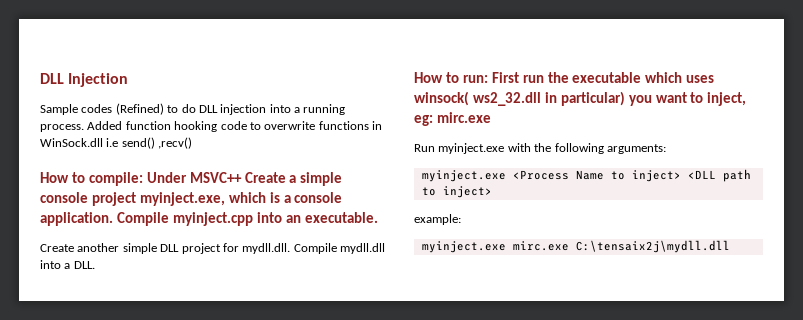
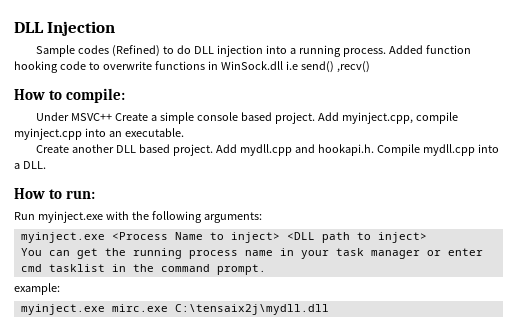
(143, 179) none -> (126, 95) //
[91,192,343,206] [40,212,169,226] project myinject.exe, which is a console application. Compile -> [241,112,459,124] based project. Add myinject.cpp, compile
[122,243,385,254] simple DLL project for mydll.dll. Compile mydll.dll -> [116,144,476,156] DLL based project. Add mydll.cpp and hookapi.h. Compile mydll.cpp
[491,72,715,83] [414,91,747,106] [414,112,491,126] First run the executable which uses winsock( ws2_32.dll in particular) you want to inject, eg: mirc.exe -> (96, 194) none
(492, 192) none -> [20,248,483,259] [20,264,266,275] // You can get the running process name in your task manager or enter cmd tasklist in the command prompt.

